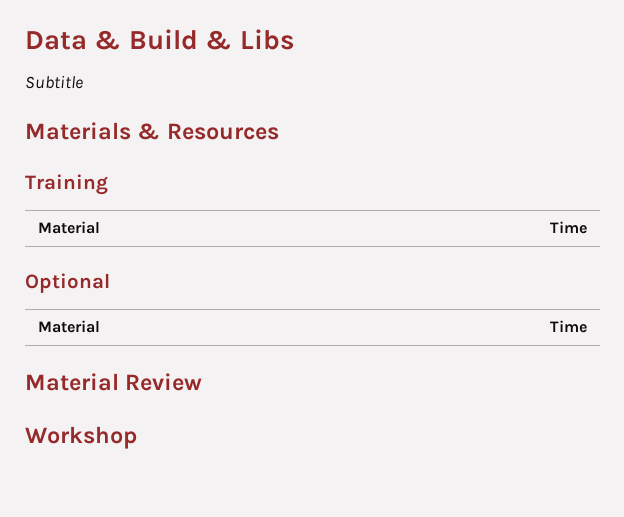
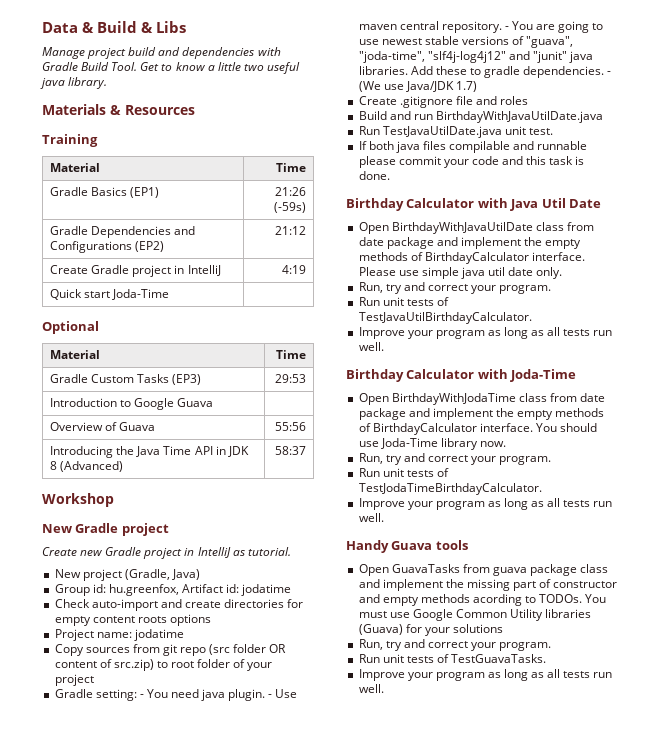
[25,75,83,89] Subtitle -> [42,47,281,59] [42,62,300,74] [40,77,108,89] Manage project build and dependencies with Gradle Build Tool. Get to know a little two useful java library.
[25,273,110,293] [38,320,101,333] [549,320,587,333] [25,373,203,391] [25,426,137,449] // Optional // Material | Time // Material Review // Workshop -> [50,187,160,198] [274,187,306,196] [273,202,306,213] [50,226,196,238] [50,241,165,253] [274,226,306,235] [50,265,221,277] [281,265,306,274] [50,289,170,300] [42,321,99,334] [50,350,101,359] [275,350,306,359] [50,374,202,385] [274,374,306,383] [50,398,214,410] [50,422,156,431] [274,422,306,431] [50,446,249,458] [50,461,124,472] [274,446,306,455] [42,493,114,507] [42,523,169,536] [42,547,291,559] [54,569,200,581] [54,584,292,596] [54,599,304,611] [54,614,211,626] [54,629,184,641] [54,644,287,656] [54,659,273,671] [54,674,94,686] [54,689,298,701] [358,21,604,33] [358,36,574,48] [358,51,594,63] [358,66,612,78] [358,81,477,92] [358,96,529,108] [358,111,603,123] [358,126,553,138] [358,141,588,153] [358,156,585,168] [358,171,390,180] [346,198,601,211] [358,222,594,234] [358,237,582,249] [358,252,585,264] [358,267,563,279] [358,282,552,294] [358,297,449,306] [358,312,532,324] [358,327,613,339] [358,342,384,351] [346,369,577,382] [358,393,606,405] [358,408,605,420] [358,423,598,435] [358,438,506,450] [358,453,552,465] [358,468,449,477] [358,483,542,495] [358,498,613,510] [358,513,384,522] [346,540,468,553] [358,564,609,576] [358,579,618,591] [358,594,607,606] [358,609,592,621] [358,624,503,636] [358,639,552,651] [358,654,547,663] [358,669,613,681] [358,684,384,693] // Gradle Basics (EP1) | 21:26 (-59s) // Gradle Dependencies and Configurations (EP2) | 21:12 // Create Gradle project in IntelliJ | 4:19 // Quick start Joda-Time | // Optional // Material | Time // Gradle Custom Tasks (EP3) | 29:53 // Introduction to Google Guava | // Overview of Guava | 55:56 // Introducing the Java Time API in JDK 8 (Advanced) | 58:37 // Workshop // New Gradle project // Create new Gradle project in IntelliJ as tutorial. // New project (Gradle, Java) // Group id: hu.greenfox, Artifact id: jodatime // Check auto-import and create directories for empty content roots options // Project name: jodatime // Copy sources from git repo (src folder OR content of src.zip) to root folder of your project // Gradle setting: - You need java plugin. - Use maven central repository. - You are going to use newest stable versions of "guava", "joda-time", "slf4j-log4j12" and "junit" java libraries. Add these to gradle dependencies. - (We use Java/JDK 1.7) // Create .gitignore file and roles // Build and run BirthdayWithJavaUtilDate.java // Run TestJavaUtilDate.java unit test. // If both java files compilable and runnable please commit your code and this task is done. // Birthday Calculator with Java Util Date // Open BirthdayWithJavaUtilDate class from date package and implement the empty methods of BirthdayCalculator interface. Please use simple java util date only. // Run, try and correct your program. // Run unit tests of TestJavaUtilBirthdayCalculator. // Improve your program as long as all tests run well. // Birthday Calculator with Joda-Time // Open BirthdayWithJodaTime class from date package and implement the empty methods of BirthdayCalculator interface. You should use Joda-Time library now. // Run, try and correct your program. // Run unit tests of TestJodaTimeBirthdayCalculator. // Improve your program as long as all tests run well. // Handy Guava tools // Open GuavaTasks from guava package class and implement the missing part of constructor and empty methods acording to TODOs. You must use Google Common Utility libraries (Guava) for your solutions // Run, try and correct your program. // Run unit tests of TestGuavaTasks. // Improve your program as long as all tests run well.

